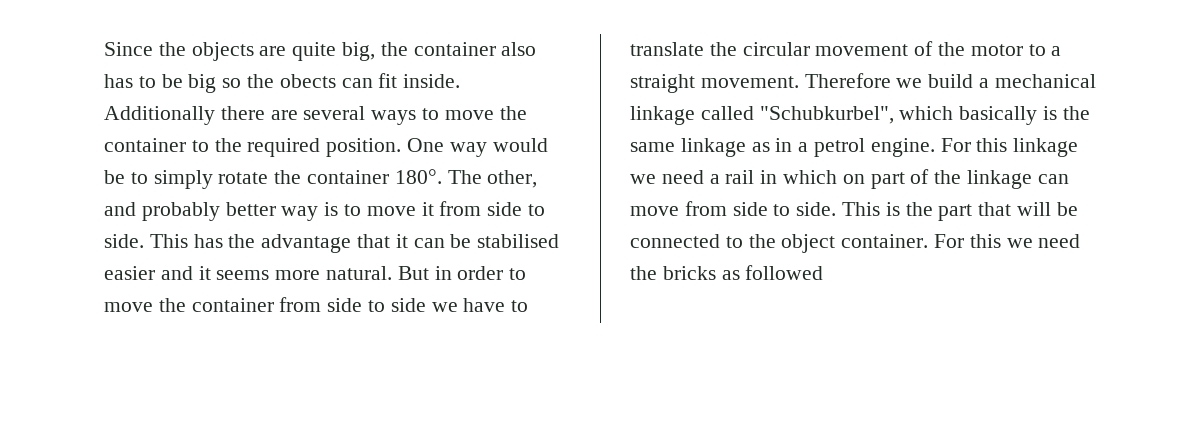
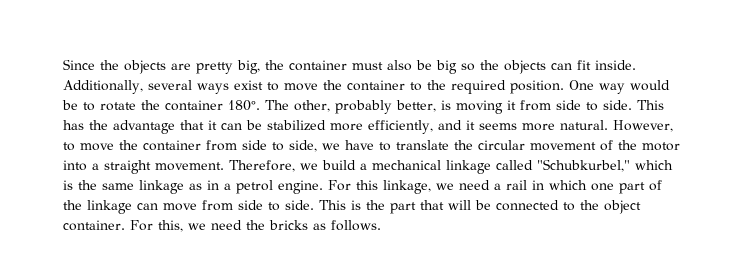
[292,42,337,61] quite -> [196,62,233,74] pretty
[501,42,537,56] [104,74,156,88] also has to -> [352,60,412,71] must also
[279,74,336,88] obects -> [504,60,546,74] objects
[104,106,298,125] Additionally there are -> [63,80,143,94] Additionally,
(417, 117) none -> [233,80,263,90] exist
[153,170,213,189] simply -> (95, 106) none
[104,202,416,221] and probably better way is to move -> [335,100,503,114] probably better, is moving
[477,234,560,248] [104,266,155,280] stabilised easier -> [267,120,433,134] stabilized more efficiently,
[397,266,504,280] But in order -> [612,120,673,132] However,
[390,298,426,312] side -> [289,140,317,152] side,
[1028,44,1046,56] to -> [63,160,87,171] into
[804,73,891,88] Therefore -> [229,160,295,172] Therefore,
[759,106,1038,125] "Schubkurbel", which basically -> [537,159,673,172] "Schubkurbel," which
[1013,138,1079,157] linkage -> [383,180,431,194] linkage,
[842,174,865,184] on -> [591,183,614,191] one
[969,234,1001,248] this -> [158,220,183,232] this,
[745,265,824,280] followed -> [331,220,381,231] follows.

